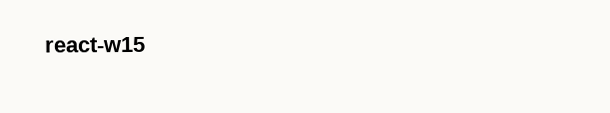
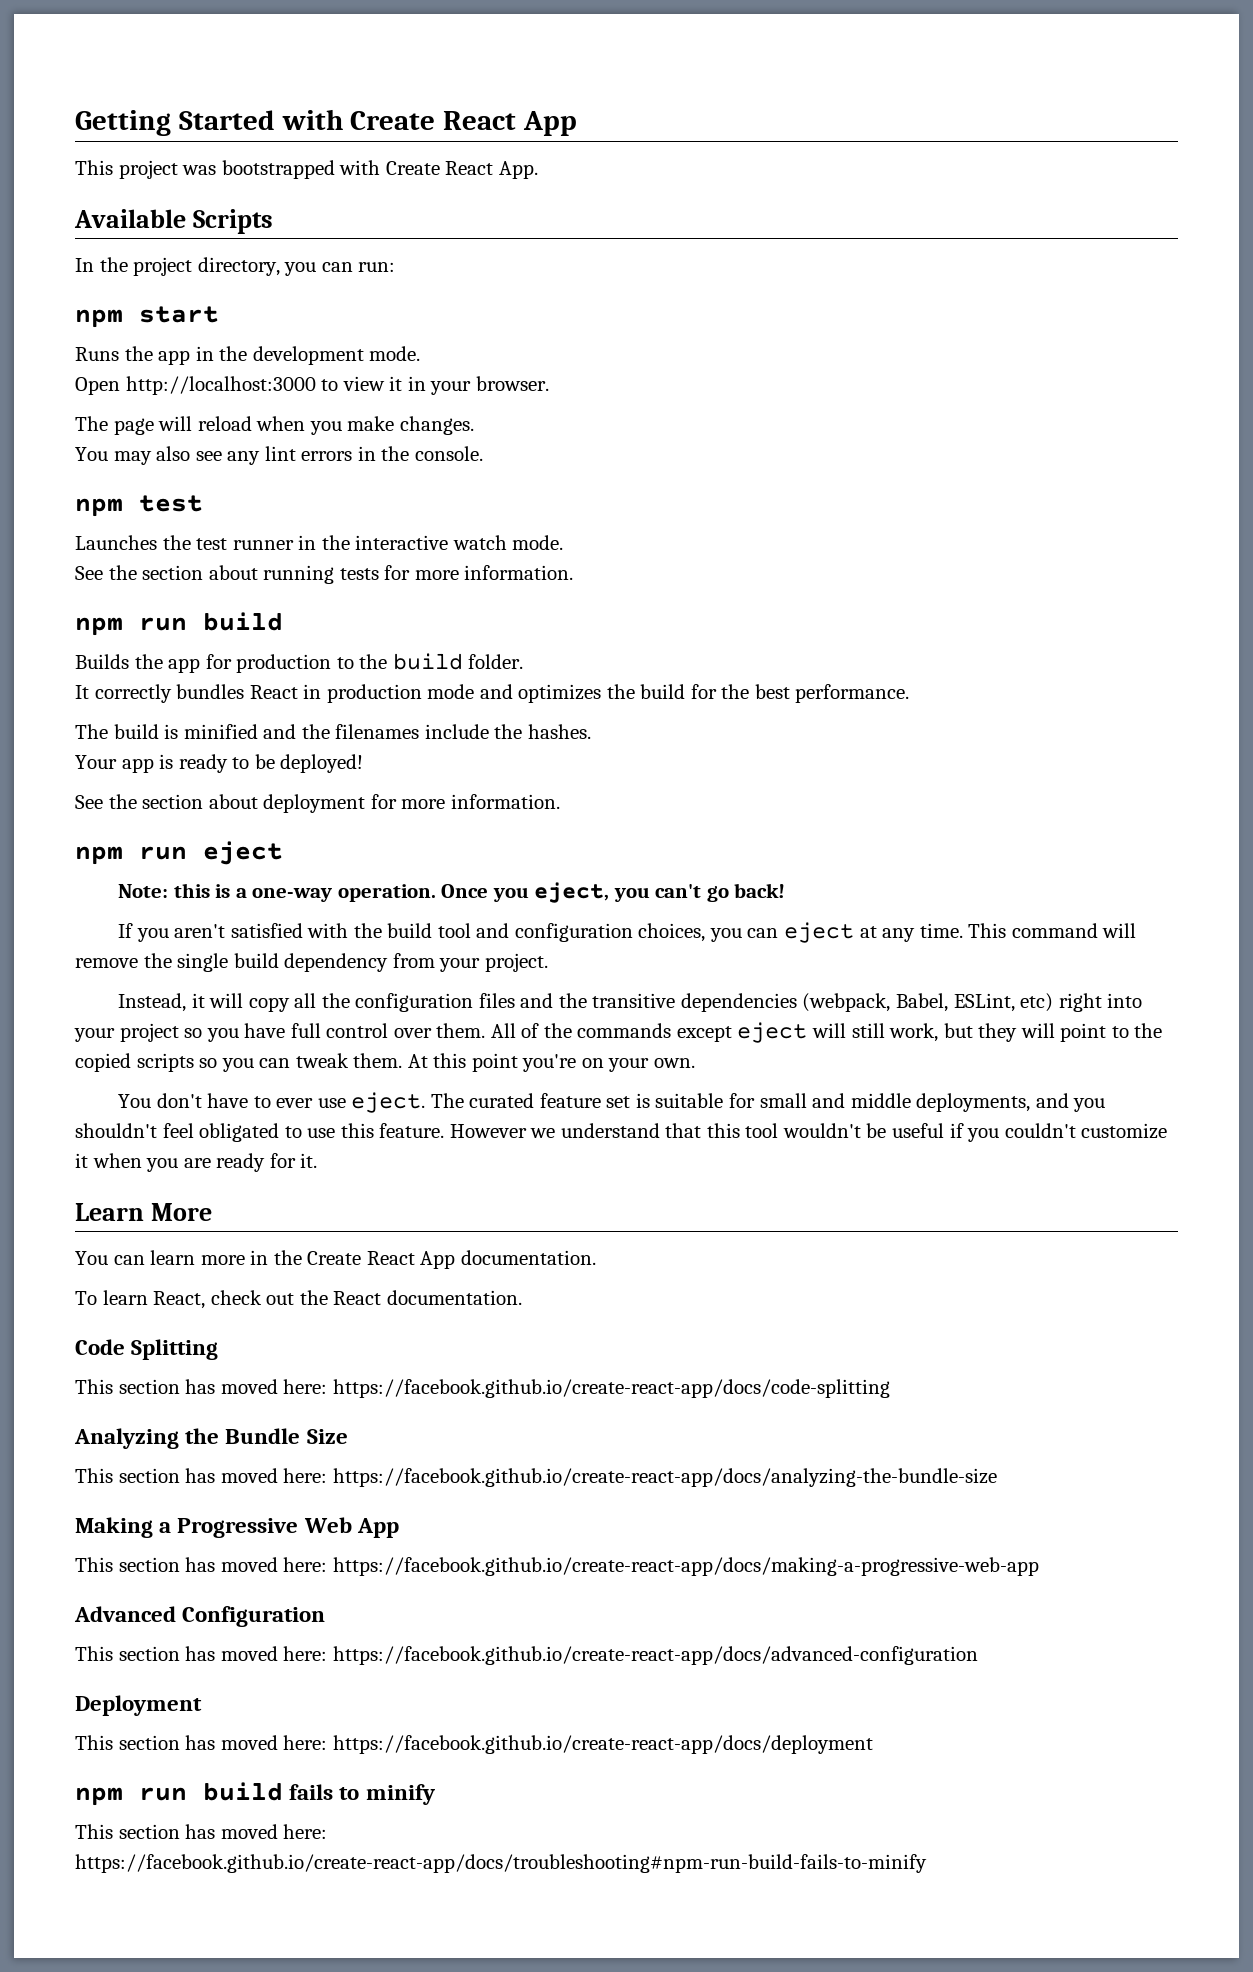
[44,36,145,53] react-w15 -> [75,109,578,136] [75,160,538,179] [74,209,273,234] [75,257,396,276] [75,306,219,328] [75,346,421,365] [75,376,549,395] [75,416,474,435] [75,446,483,465] [75,495,203,517] [75,535,564,550] [75,565,574,584] [75,612,283,636] [75,653,524,673] [75,684,910,703] [75,724,591,739] [75,754,364,773] [75,794,560,813] [75,841,283,865] [118,882,786,903] [118,922,1137,943] [75,953,548,972] [118,993,1143,1012] [74,1022,1163,1043] [75,1053,695,1072] [118,1092,1106,1113] [75,1123,1168,1142] [75,1153,318,1172] [75,1203,212,1221] [75,1250,596,1269] [75,1290,522,1309] [75,1339,219,1360] [75,1379,890,1398] [74,1428,348,1449] [75,1468,997,1487] [75,1517,399,1538] [75,1557,1039,1576] [74,1606,326,1627] [75,1646,978,1665] [75,1695,202,1716] [75,1735,873,1754] [75,1782,435,1806] [75,1824,328,1839] [75,1854,927,1873] Getting Started with Create React App // This project was bootstrapped with Create React App. // Available Scripts // In the project directory, you can run: // npm start // Runs the app in the development mode. // Open http://localhost:3000 to view it in your browser. // The page will reload when you make changes. // You may also see any lint errors in the console. // npm test // Launches the test runner in the interactive watch mode. // See the section about running tests for more information. // npm run build // Builds the app for production to the build folder. // It correctly bundles React in production mode and optimizes the build for the best performance. // The build is minified and the filenames include the hashes. // Your app is ready to be deployed! // See the section about deployment for more information. // npm run eject // Note: this is a one-way operation. Once you eject, you can't go back! // If you aren't satisfied with the build tool and configuration choices, you can eject at any time. This command will remove the single build dependency from your project. // Instead, it will copy all the configuration files and the transitive dependencies (webpack, Babel, ESLint, etc) right into your project so you have full control over them. All of the commands except eject will still work, but they will point to the copied scripts so you can tweak them. At this point you're on your own. // You don't have to ever use eject. The curated feature set is suitable for small and middle deployments, and you shouldn't feel obligated to use this feature. However we understand that this tool wouldn't be useful if you couldn't customize it when you are ready for it. // Learn More // You can learn more in the Create React App documentation. // To learn React, check out the React documentation. // Code Splitting // This section has moved here: https://facebook.github.io/create-react-app/docs/code-splitting // Analyzing the Bundle Size // This section has moved here: https://facebook.github.io/create-react-app/docs/analyzing-the-bundle-size // Making a Progressive Web App // This section has moved here: https://facebook.github.io/create-react-app/docs/making-a-progressive-web-app // Advanced Configuration // This section has moved here: https://facebook.github.io/create-react-app/docs/advanced-configuration // Deployment // This section has moved here: https://facebook.github.io/create-react-app/docs/deployment // npm run build fails to minify // This section has moved here: https://facebook.github.io/create-react-app/docs/troubleshooting#npm-run-build-fails-to-minify

